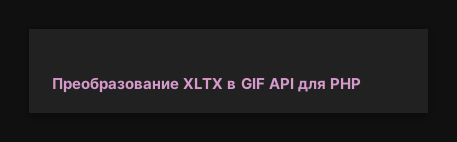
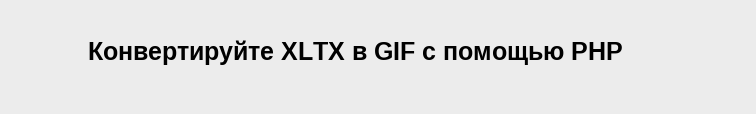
[52,77,179,93] Преобразование -> [88,40,274,65] Конвертируйте
[268,78,326,92] API для -> [422,46,564,65] с помощью

